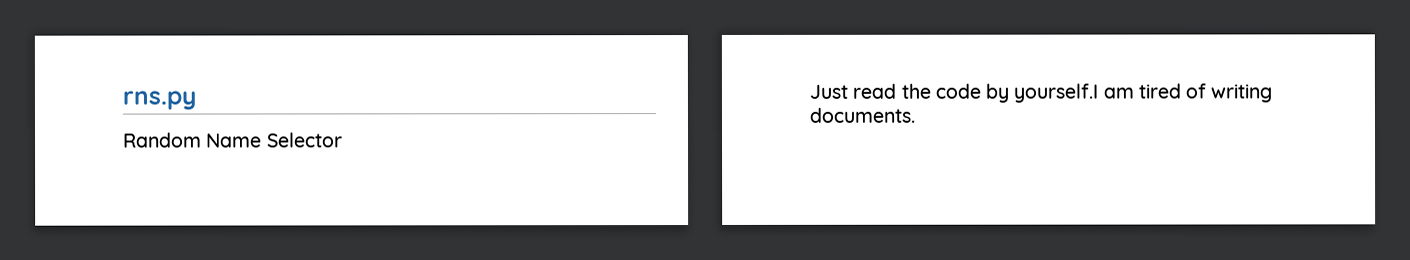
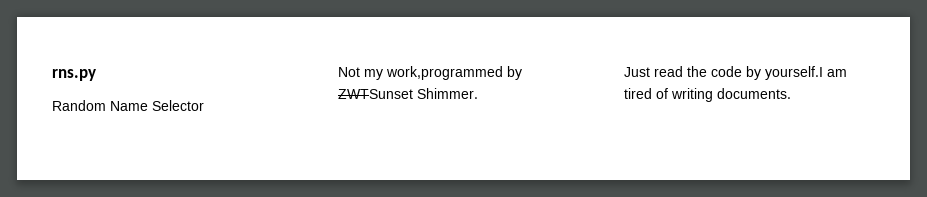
(343, 140) none -> [338,66,522,80] [338,88,478,99] // Not my work,programmed by ZWTSunset Shimmer.

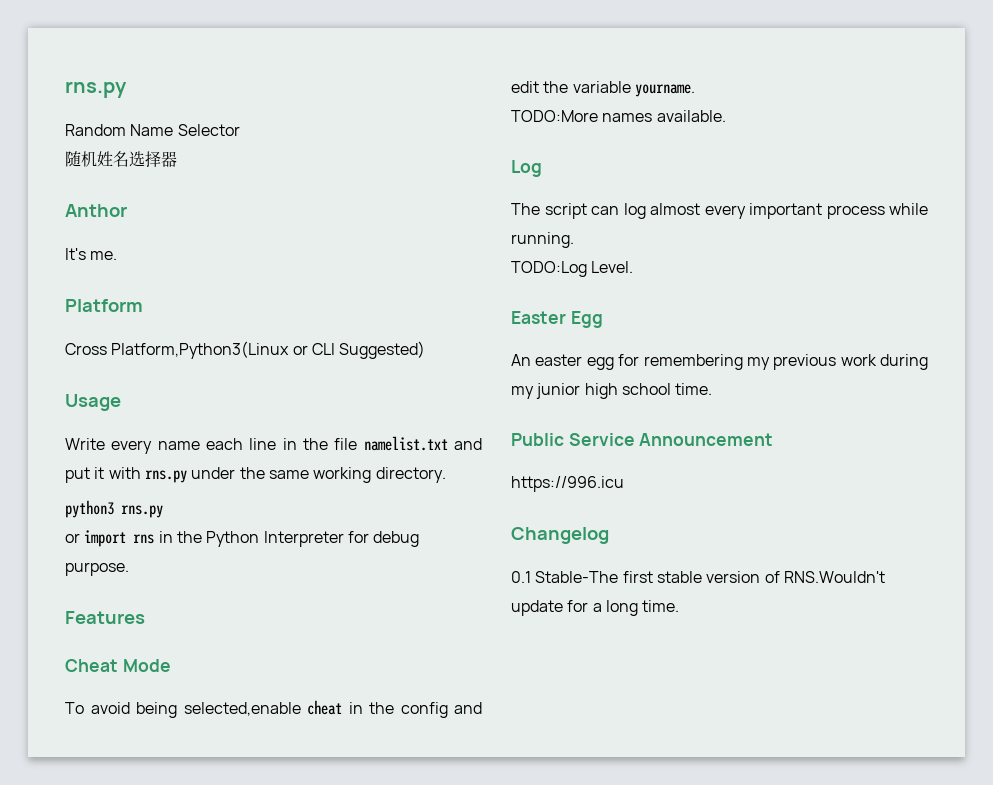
[338,66,522,80] [338,88,478,99] [624,66,847,80] [624,88,791,102] Not my work,programmed by ZWTSunset Shimmer. // Just read the code by yourself.I am tired of writing documents. -> [65,151,177,167] [65,204,127,217] [65,248,118,260] [65,299,143,312] [65,341,426,359] [65,394,121,411] [65,436,482,454] [65,467,446,483] [65,500,163,518] [65,530,420,547] [65,562,129,576] [65,611,145,624] [65,659,171,672] [65,700,482,718] [511,81,695,97] [511,110,726,122] [511,160,542,177] [511,203,928,219] [511,232,574,248] [511,261,634,277] [511,311,603,328] [511,354,928,370] [511,383,713,399] [511,433,774,446] [511,476,624,492] [511,527,609,544] [511,571,885,583] [511,600,680,616] 随机姓名选择器 // Anthor // It's me. // Platform // Cross Platform,Python3(Linux or CLI Suggested) // Usage // Write every name each line in the file namelist.txt and put it with rns.py under the same working directory. // python3 rns.py // or import rns in the Python Interpreter for debug purpose. // Features // Cheat Mode // To avoid being selected,enable cheat in the config and edit the variable yourname. // TODO:More names available. // Log // The script can log almost every important process while running. // TODO:Log Level. // Easter Egg // An easter egg for remembering my previous work during my junior high school time. // Public Service Announcement // https://996.icu // Changelog // 0.1 Stable-The first stable version of RNS.Wouldn't update for a long time.

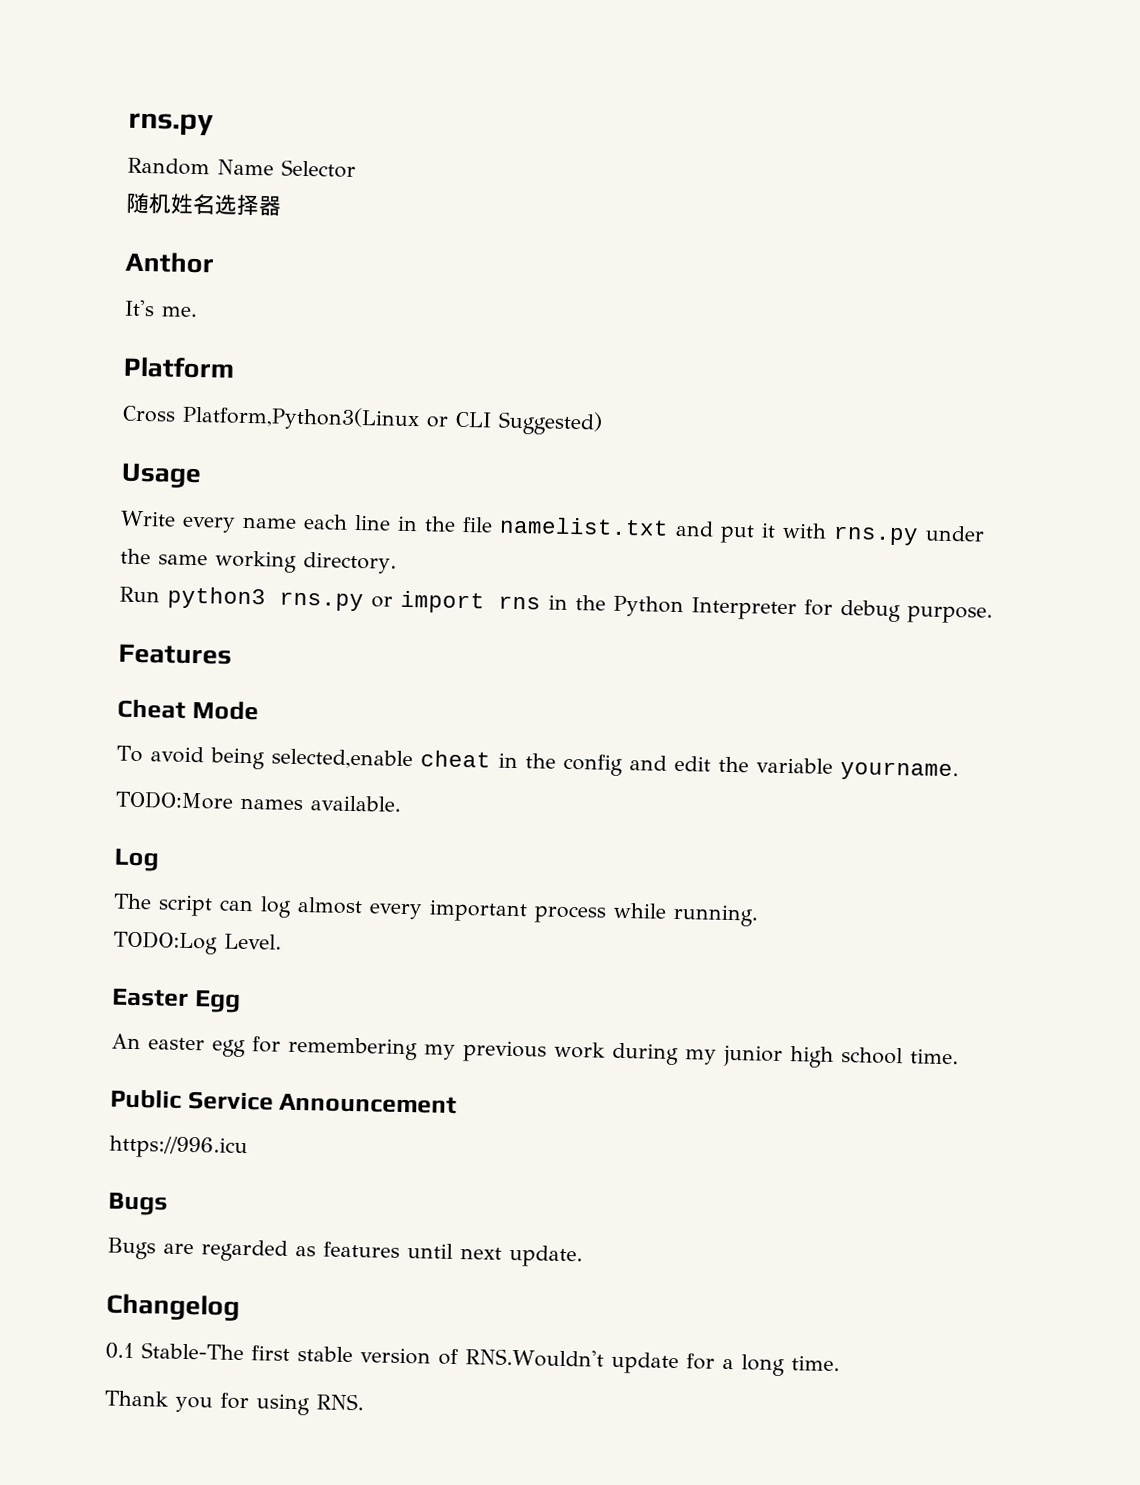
(446, 475) none -> [119,586,160,603] Run
(163, 511) // -> (364, 601) none
(624, 484) none -> [108,1192,168,1216] [107,1237,583,1268] // Bugs // Bugs are regarded as features until next update.
(680, 606) none -> [104,1390,364,1416] // Thank you for using RNS.

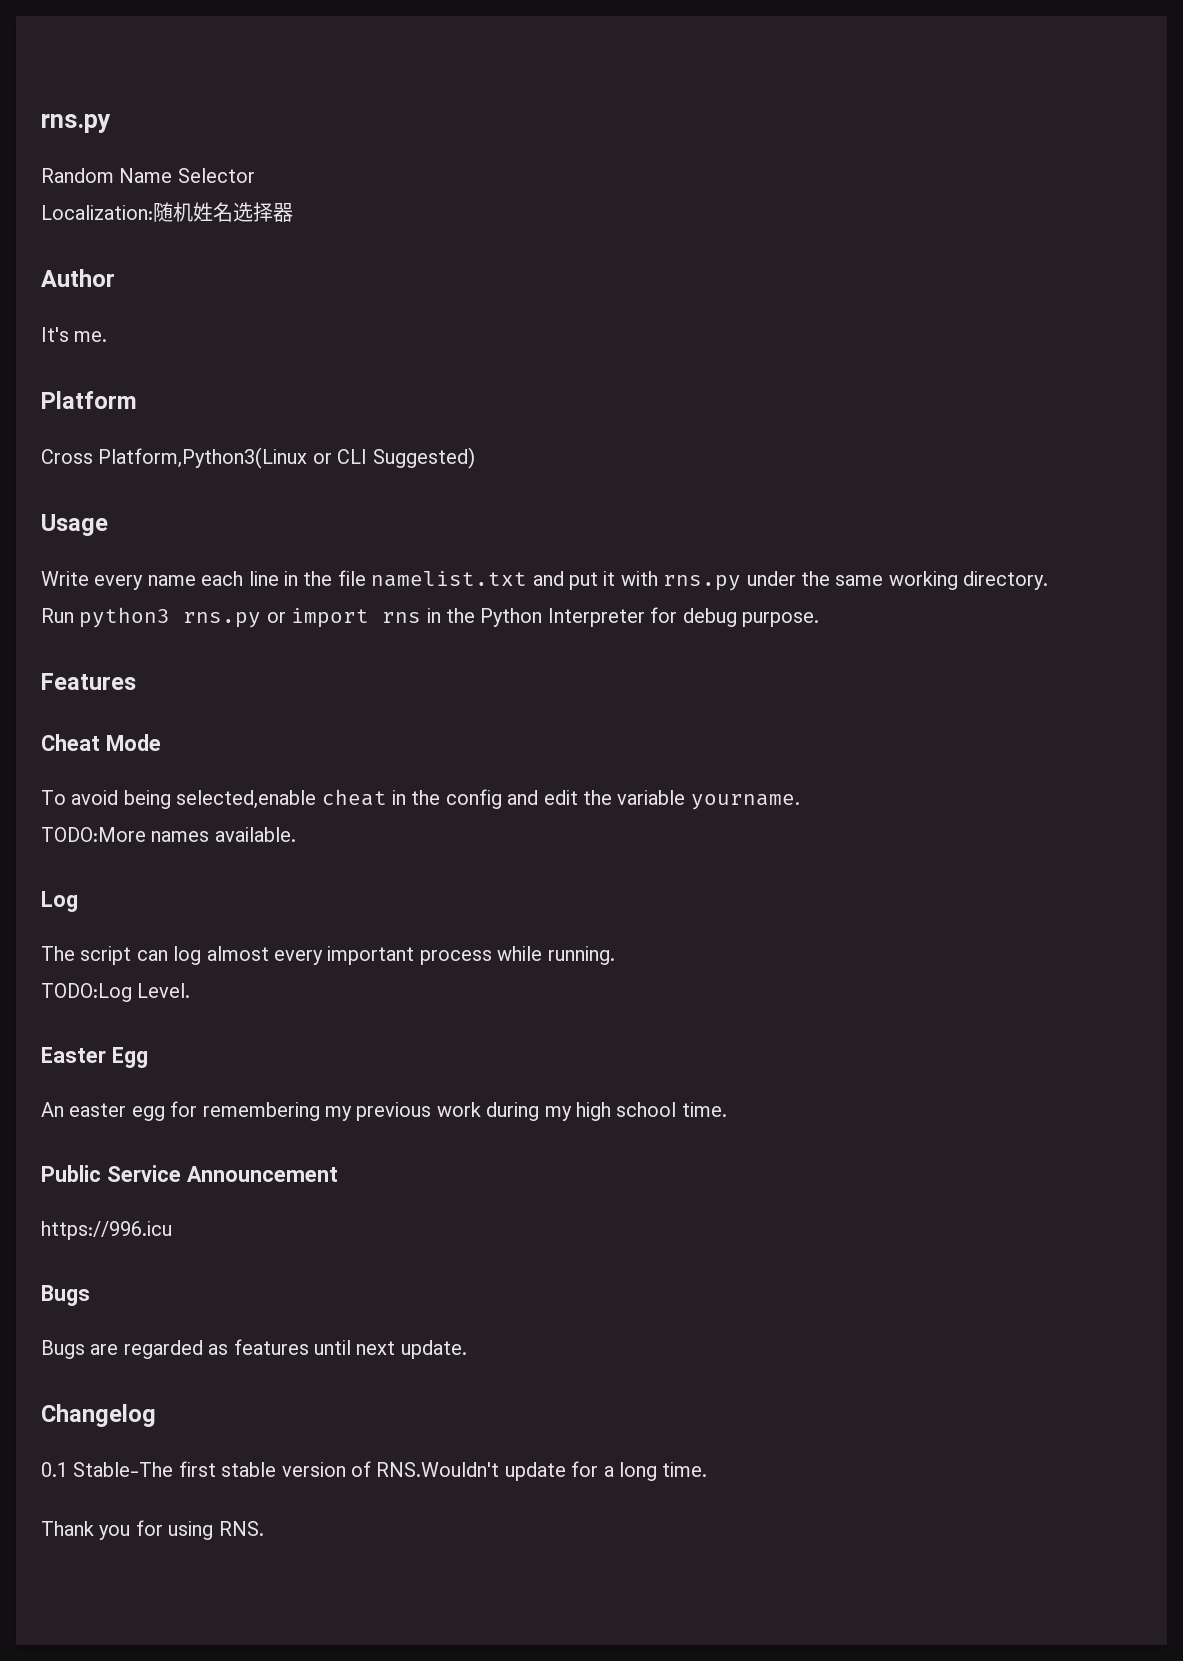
(356, 168) none -> [41,205,153,220] Localization:
[125,251,214,274] Anthor -> [41,269,115,287] Author
[723,1044,783,1067] junior -> (572, 1113) none

